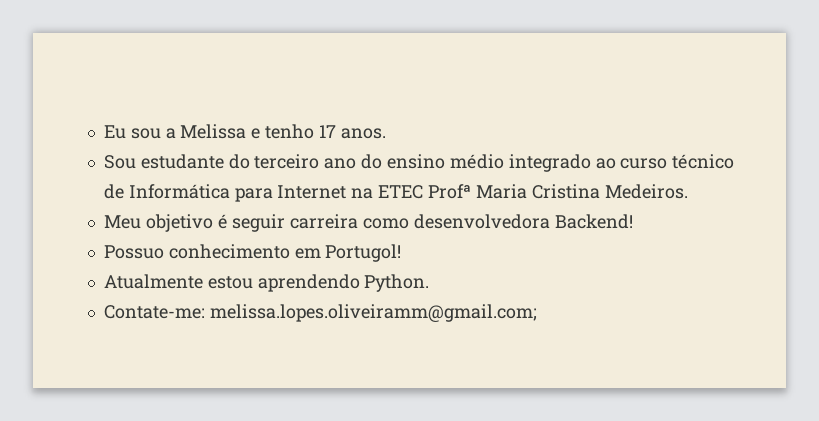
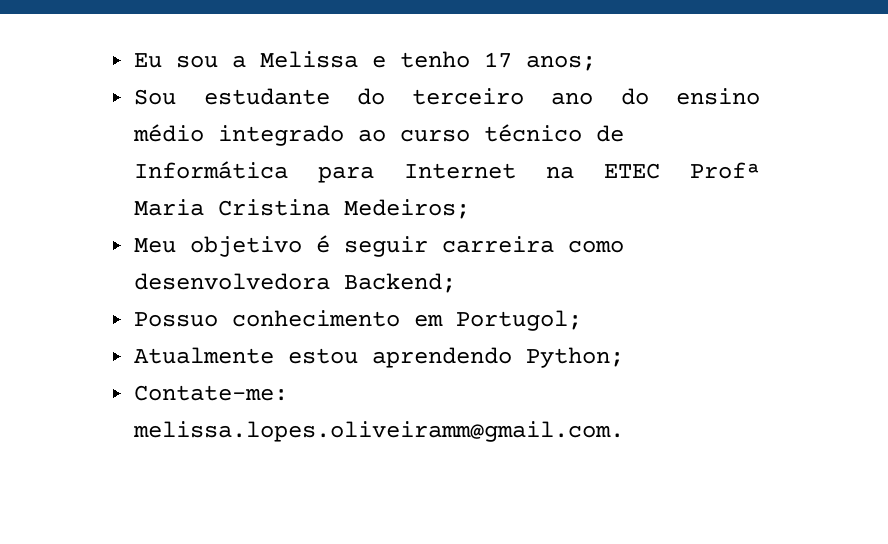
[340,128,386,139] anos. -> [526,55,597,71] anos;
[604,184,688,199] Medeiros. -> [344,199,471,219] Medeiros;
[554,214,633,229] Backend! -> [344,273,457,293] Backend;
[325,244,402,262] Portugol! -> [456,310,583,331] Portugol;
[364,274,430,292] Python. -> [526,347,625,368] Python;
[209,304,537,322] melissa.lopes.oliveiramm@gmail.com; -> [133,421,625,442] melissa.lopes.oliveiramm@gmail.com.

